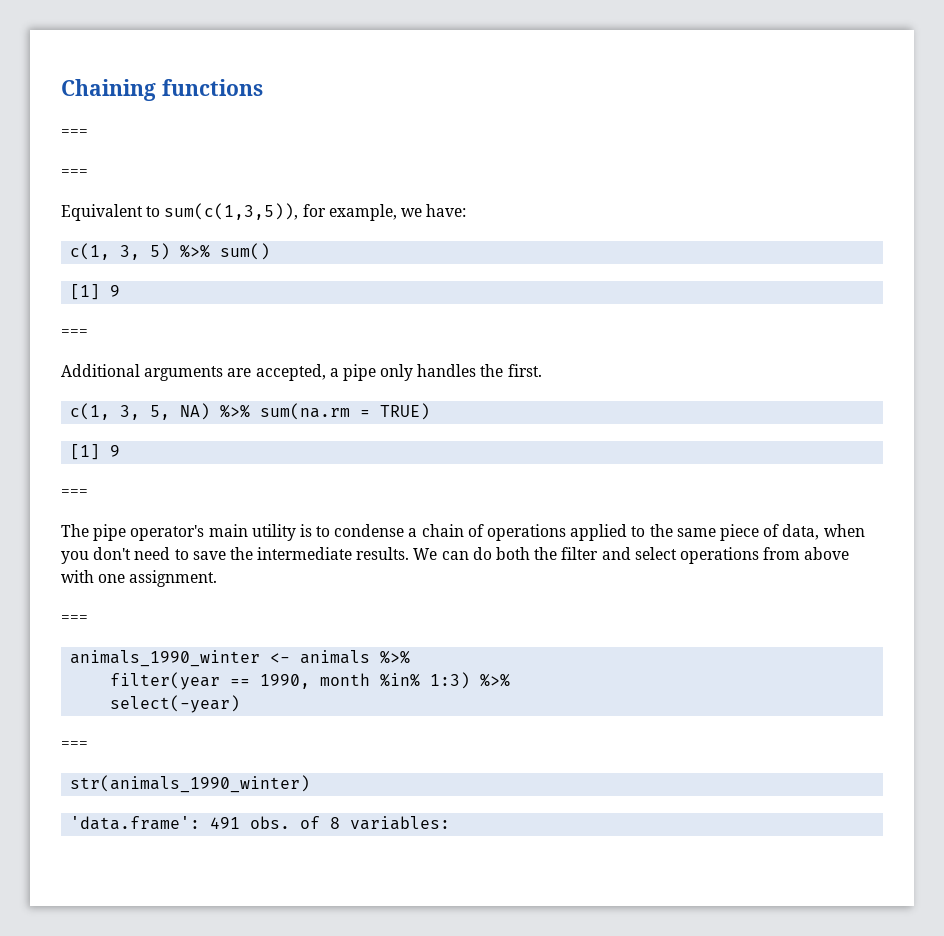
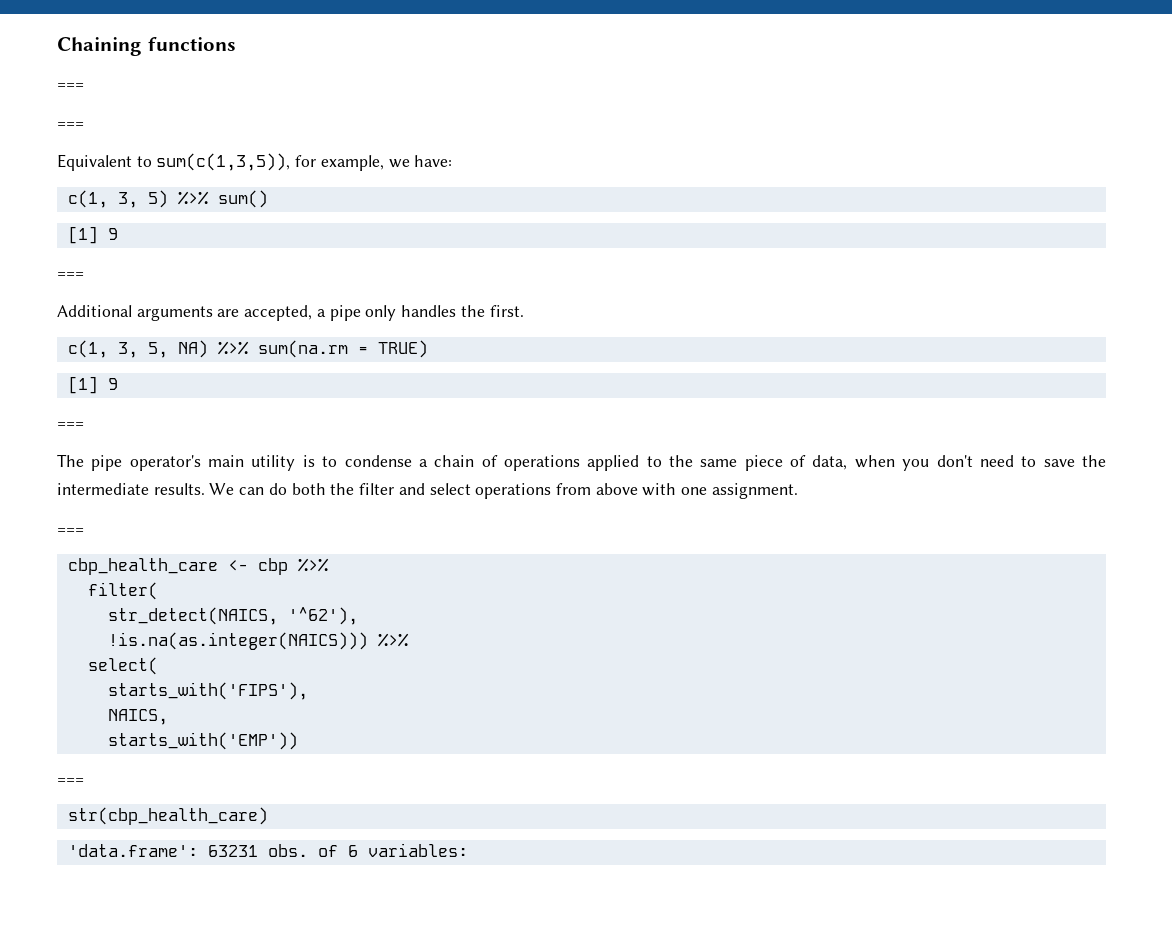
[70,650,411,667] [110,672,511,690] [110,695,241,713] [61,741,88,749] [70,775,311,793] animals_1990_winter <- animals %>% // filter(year == 1990, month %in% 1:3) %>% // select(-year) // === // str(animals_1990_winter) -> [67,558,329,575] [87,582,158,600] [107,607,358,625] [107,632,409,650] [87,657,158,675] [107,682,308,700] [107,709,168,725] [107,732,298,750] [57,778,84,784] [67,807,268,825] cbp_health_care <- cbp %>% // filter( // str_detect(NAICS, '^62'), // !is.na(as.integer(NAICS))) %>% // select( // starts_with('FIPS'), // NAICS, // starts_with('EMP')) // === // str(cbp_health_care)
[210,817,241,829] 491 -> [207,845,258,857] 63231
[330,817,341,829] 8 -> [347,845,358,857] 6

